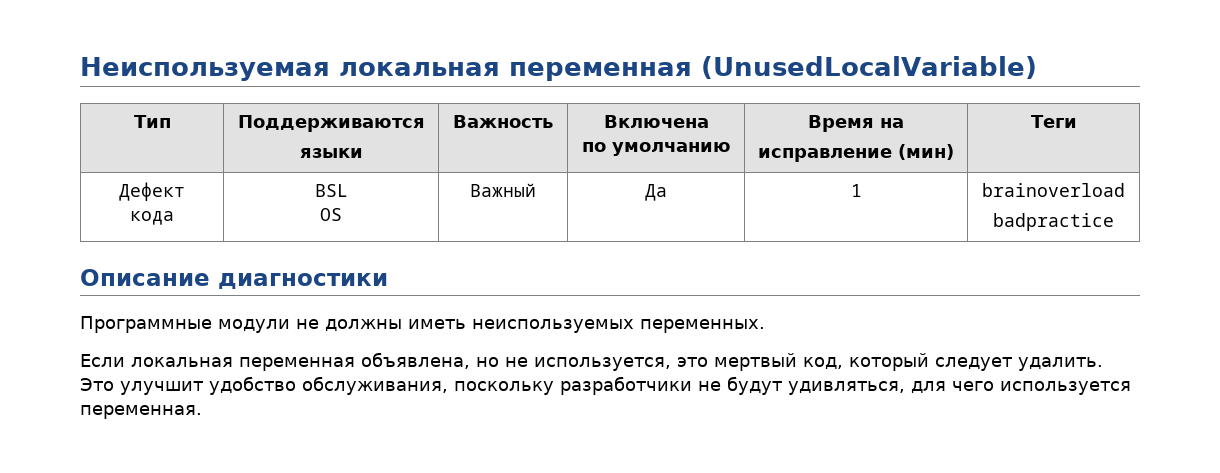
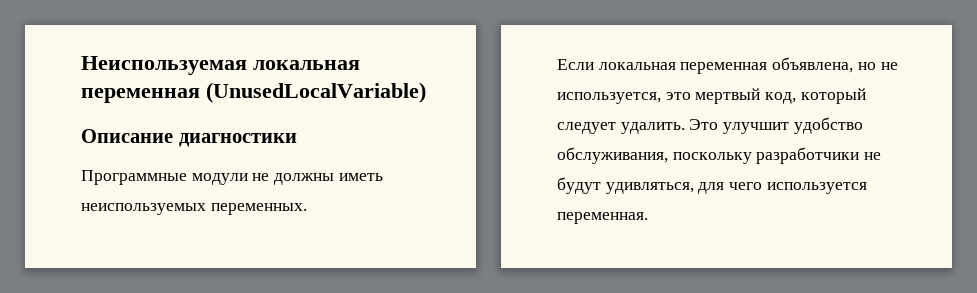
[133,115,171,128] [237,115,425,132] [299,148,363,158] [453,115,553,128] [603,115,709,128] [581,142,731,156] [808,115,904,132] [758,144,954,162] [1030,115,1077,128] [119,182,185,201] [130,211,174,225] [314,184,348,197] [320,208,342,221] [470,183,536,197] [645,184,667,201] [850,184,862,197] [982,183,1125,197] [993,213,1114,231] // Тип | Поддерживаются // языки | Важность | Включена // по умолчанию | Время на // исправление (мин) | Теги // Дефект кода | BSL // OS | Важный | Да | 1 | brainoverload // badpractice -> (426, 92) none

